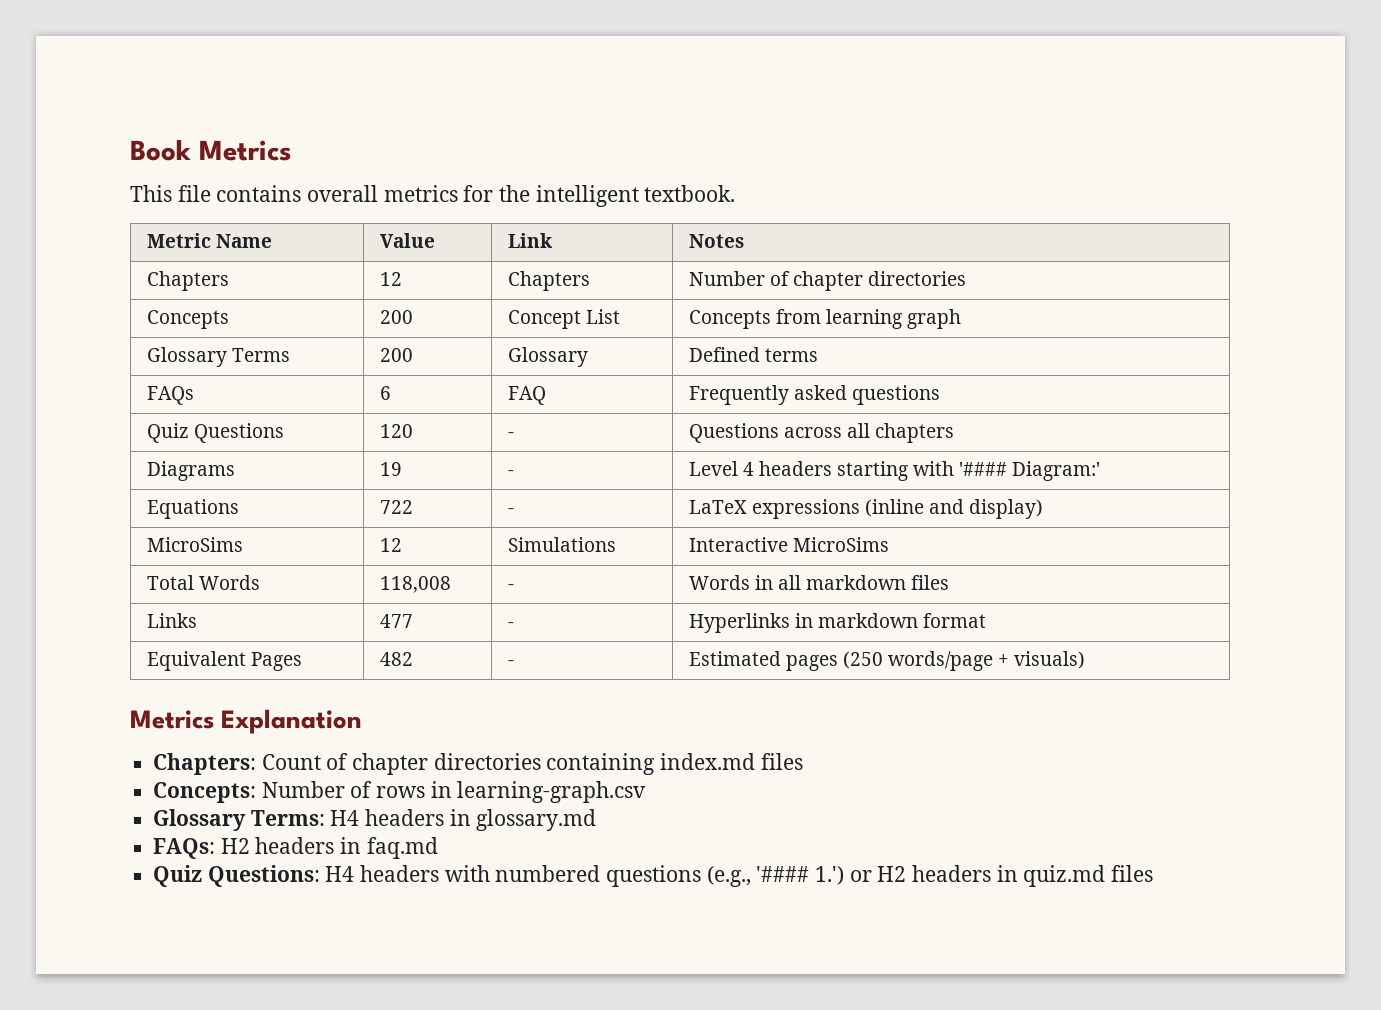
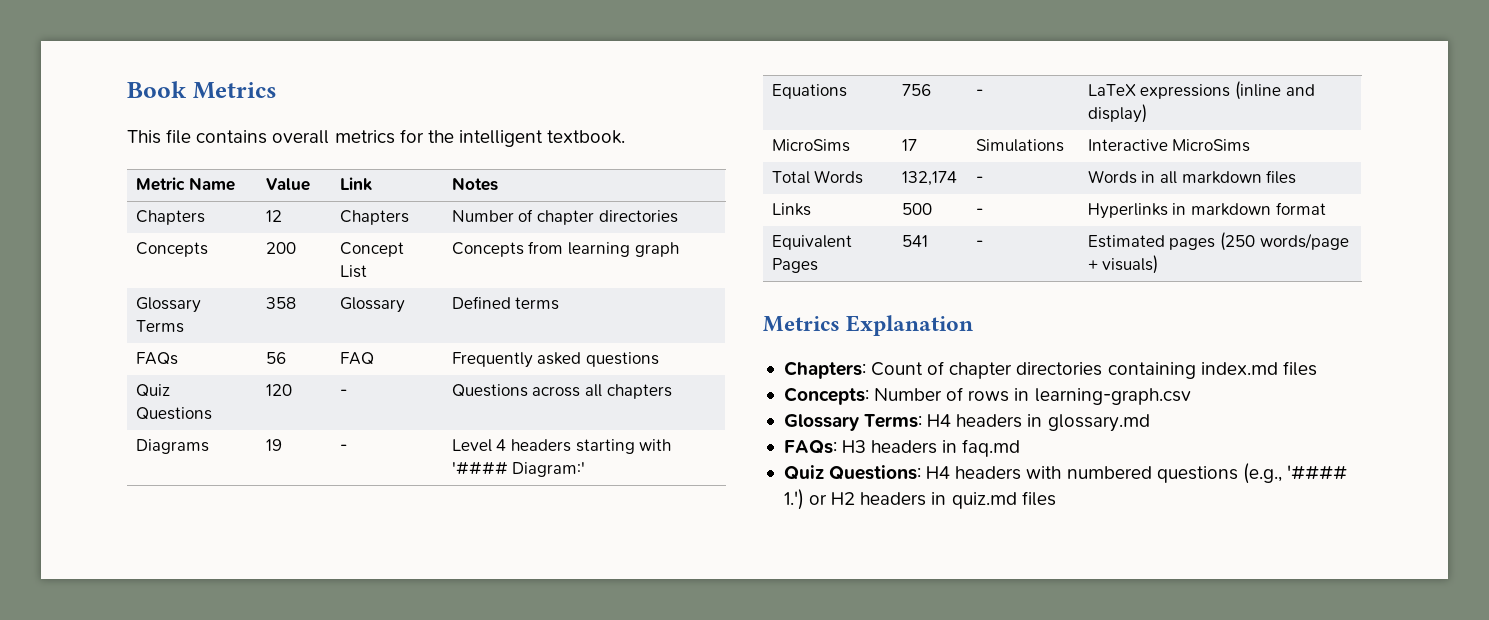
[379,348,413,362] 200 -> [265,297,296,309] 358
[379,386,391,400] 6 -> [265,352,286,364] 56
[379,500,413,514] 722 -> [901,84,931,96] 756
[379,538,402,552] 12 -> [901,139,917,151] 17
[379,576,451,593] 118,008 -> [901,171,957,186] 132,174
[379,614,413,628] 477 -> [901,203,932,215] 500
[379,652,413,666] 482 -> [901,235,928,247] 541
[220,838,250,854] H2 -> [842,440,867,453] H3

